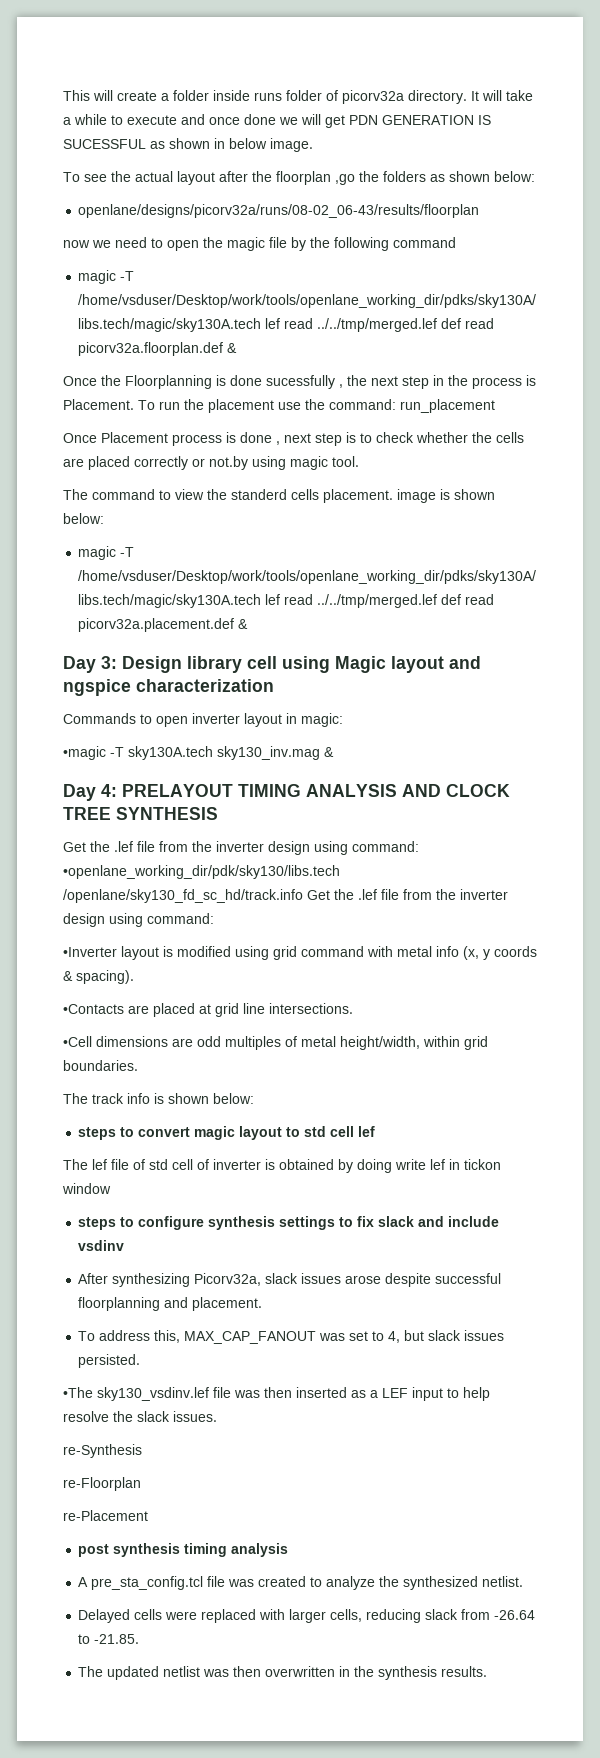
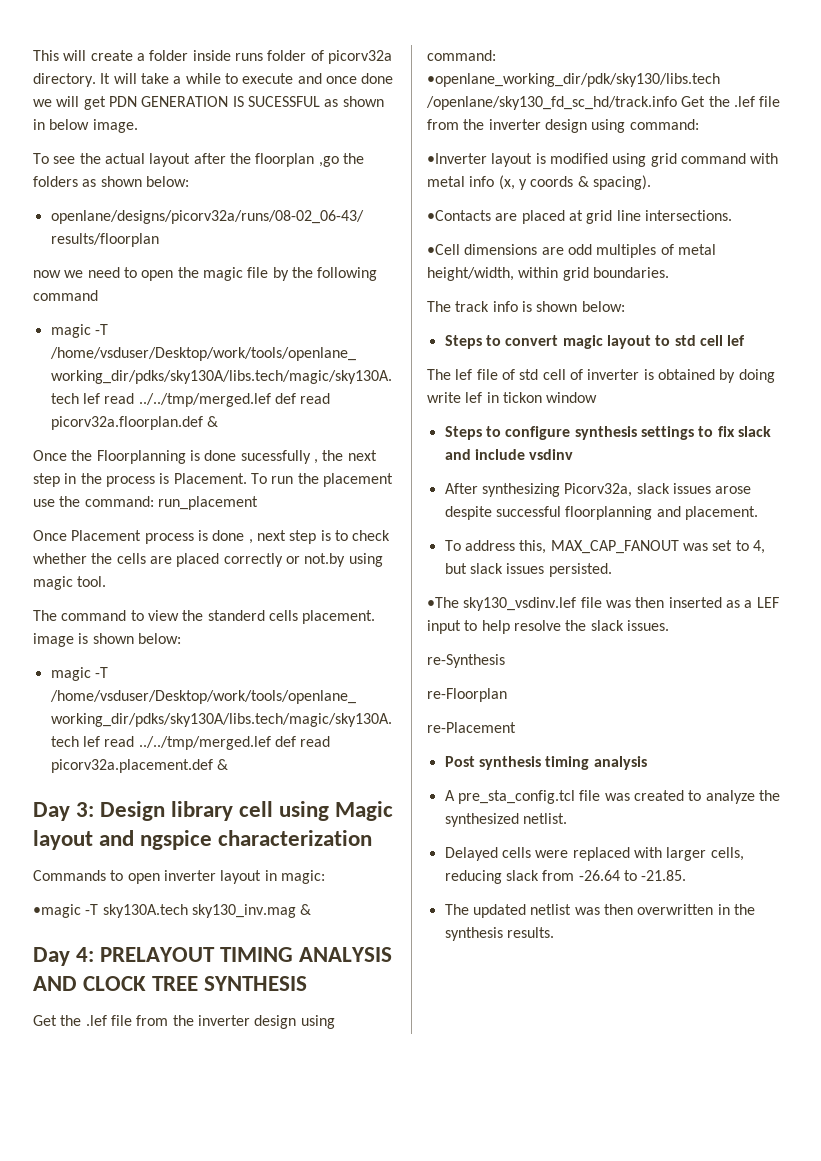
[78,1127,117,1140] steps -> [444,335,482,349] Steps
[78,1217,117,1230] steps -> [444,426,482,440] Steps
[78,1544,110,1557] post -> [444,756,475,767] Post

